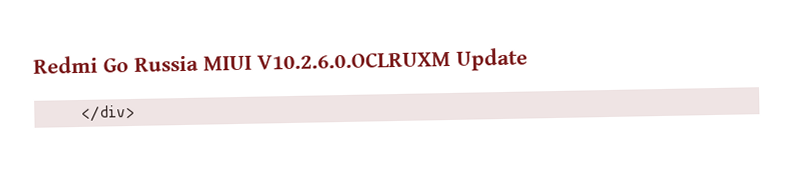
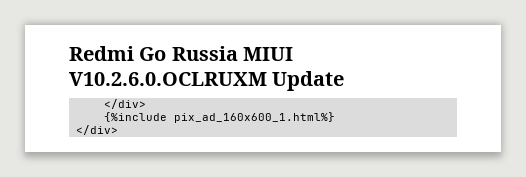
(135, 113) none -> [103,112,335,123] [75,125,118,135] // {%include pix_ad_160x600_1.html%} // </div>

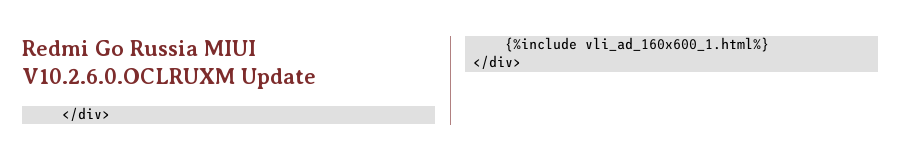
[173,112,335,123] pix_ad_160x600_1.html%} -> [585,37,770,52] vli_ad_160x600_1.html%}

